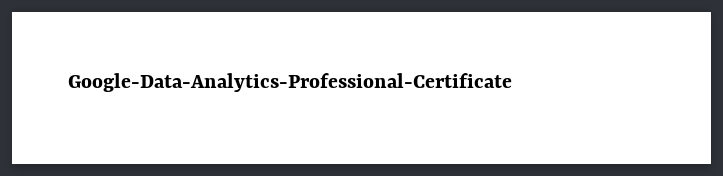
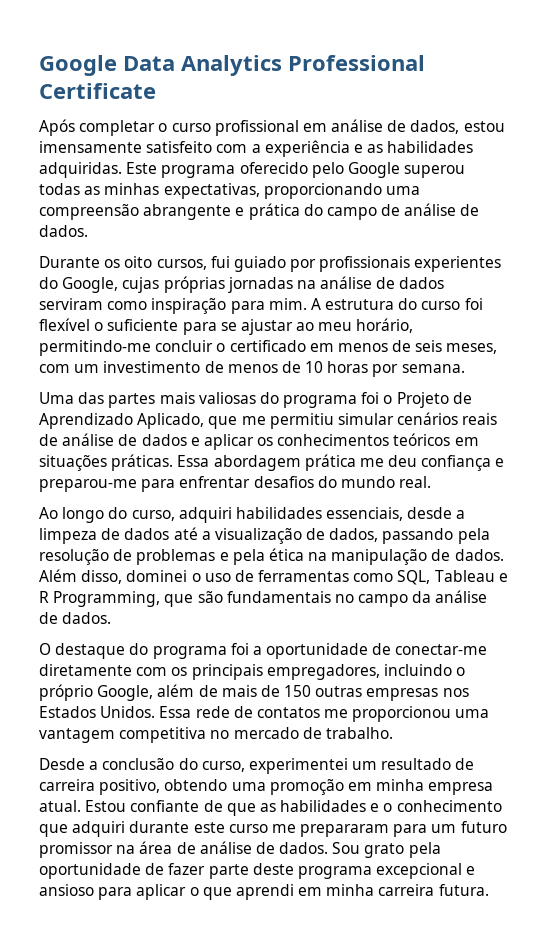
[68,73,512,92] Google-Data-Analytics-Professional-Certificate -> [39,55,425,76] [39,83,156,99] [39,119,505,136] [39,140,474,157] [39,162,466,178] [39,183,420,199] [39,203,480,220] [39,225,88,237] [39,256,502,272] [39,276,445,293] [39,298,483,314] [39,318,414,335] [39,340,498,356] [39,361,465,377] [39,392,472,408] [39,412,498,429] [39,433,479,450] [39,454,505,471] [39,476,432,492] [39,507,466,523] [39,527,490,544] [39,548,504,565] [39,569,508,585] [39,590,488,607] [39,612,112,624] [39,643,488,659] [39,664,466,680] [39,684,469,701] [39,706,490,722] [39,727,393,743] [39,758,475,774] [39,779,494,795] [39,800,502,816] [39,821,507,837] [39,841,441,858] [39,863,476,879] [39,884,489,900] Google Data Analytics Professional Certificate // Após completar o curso profissional em análise de dados, estou imensamente satisfeito com a experiência e as habilidades adquiridas. Este programa oferecido pelo Google superou todas as minhas expectativas, proporcionando uma compreensão abrangente e prática do campo de análise de dados. // Durante os oito cursos, fui guiado por profissionais experientes do Google, cujas próprias jornadas na análise de dados serviram como inspiração para mim. A estrutura do curso foi flexível o suficiente para se ajustar ao meu horário, permitindo-me concluir o certificado em menos de seis meses, com um investimento de menos de 10 horas por semana. // Uma das partes mais valiosas do programa foi o Projeto de Aprendizado Aplicado, que me permitiu simular cenários reais de análise de dados e aplicar os conhecimentos teóricos em situações práticas. Essa abordagem prática me deu confiança e preparou-me para enfrentar desafios do mundo real. // Ao longo do curso, adquiri habilidades essenciais, desde a limpeza de dados até a visualização de dados, passando pela resolução de problemas e pela ética na manipulação de dados. Além disso, dominei o uso de ferramentas como SQL, Tableau e R Programming, que são fundamentais no campo da análise de dados. // O destaque do programa foi a oportunidade de conectar-me diretamente com os principais empregadores, incluindo o próprio Google, além de mais de 150 outras empresas nos Estados Unidos. Essa rede de contatos me proporcionou uma vantagem competitiva no mercado de trabalho. // Desde a conclusão do curso, experimentei um resultado de carreira positivo, obtendo uma promoção em minha empresa atual. Estou confiante de que as habilidades e o conhecimento que adquiri durante este curso me prepararam para um futuro promissor na área de análise de dados. Sou grato pela oportunidade de fazer parte deste programa excepcional e ansioso para aplicar o que aprendi em minha carreira futura.

